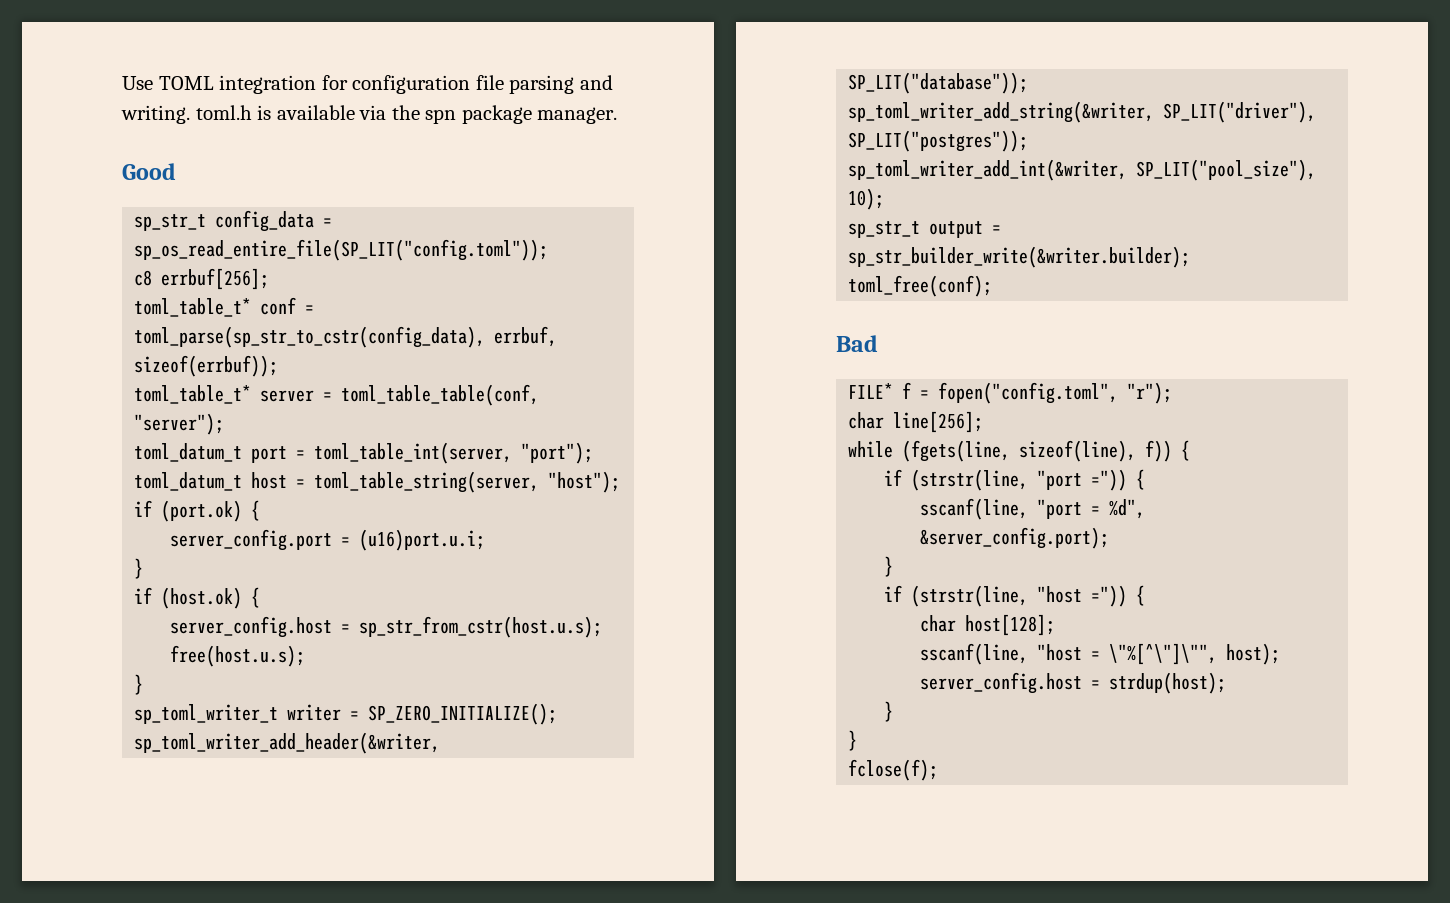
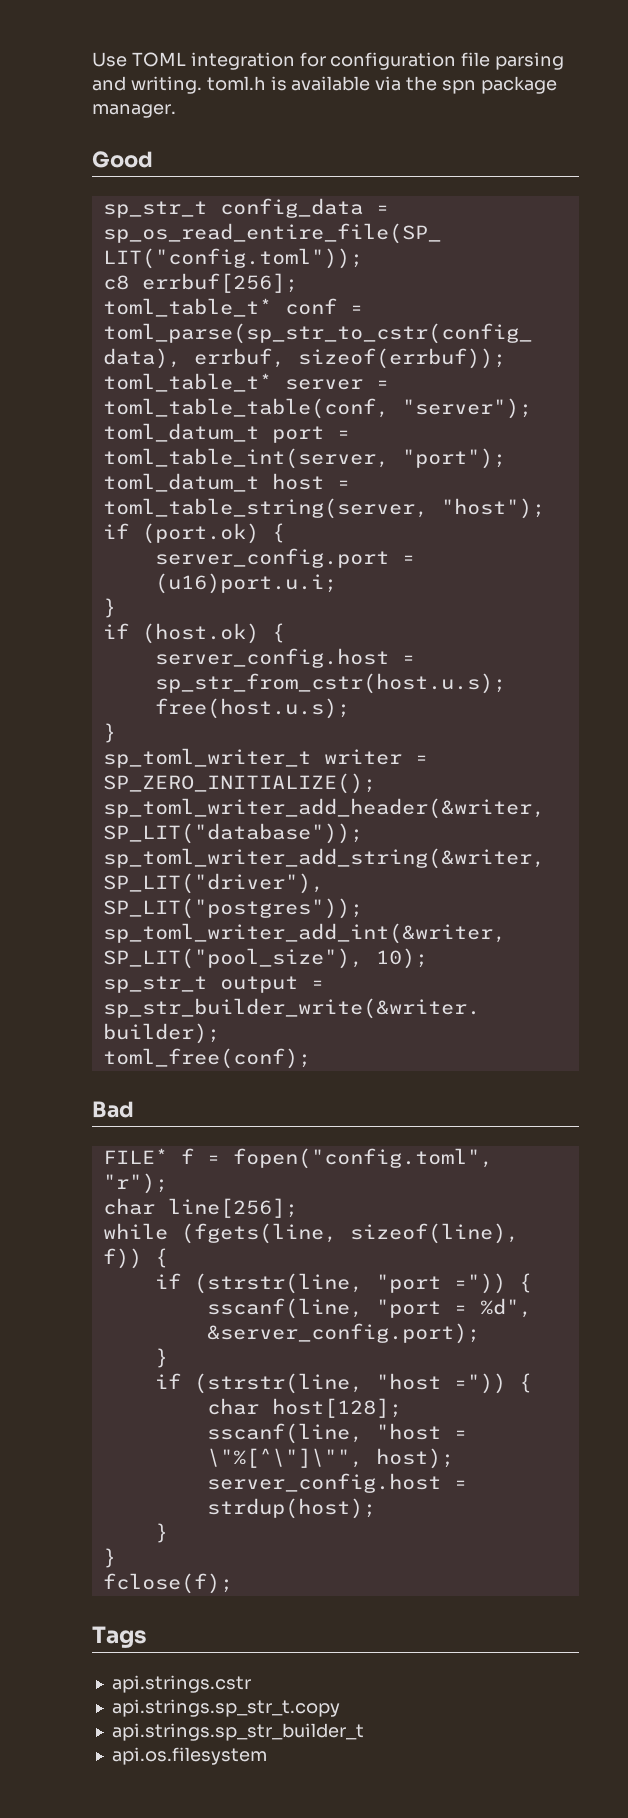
(939, 770) none -> [92,1626,147,1648] [111,1675,251,1693] [111,1699,340,1717] [111,1723,364,1741] [111,1747,267,1765] // Tags // api.strings.cstr // api.strings.sp_str_t.copy // api.strings.sp_str_builder_t // api.os.filesystem

